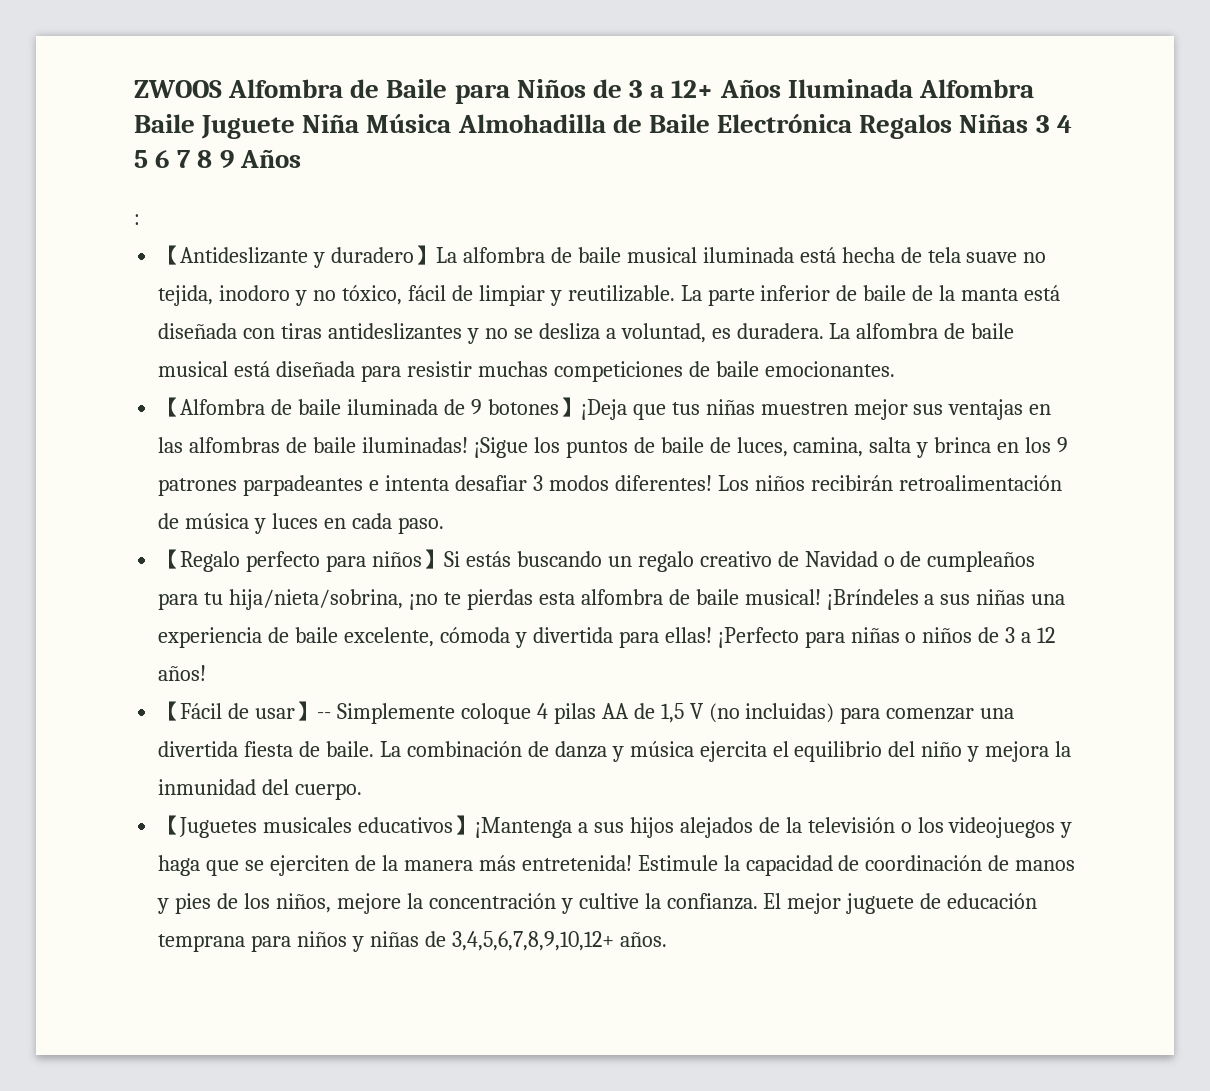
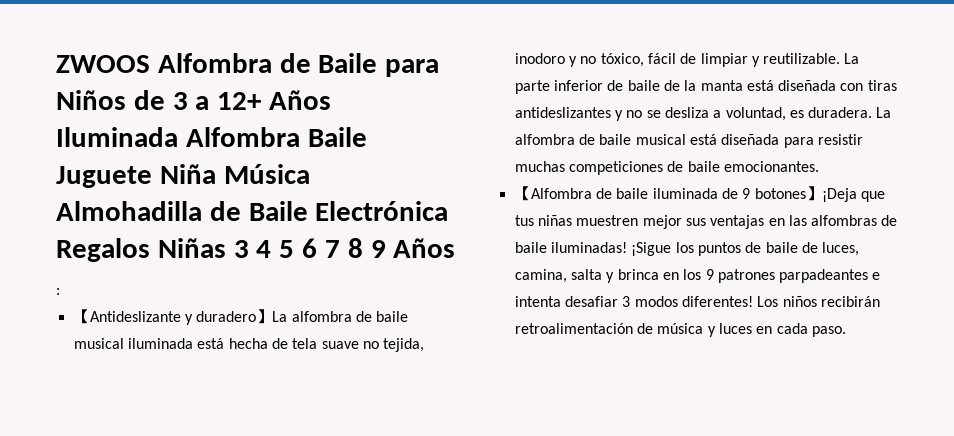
[158,549,1036,572] [158,589,1066,610] [158,627,1056,648] [158,665,207,681] [158,701,1015,724] [158,741,1072,762] [158,779,363,800] [158,815,1073,838] [158,855,1076,876] [157,893,1038,914] [158,931,667,952] // 【Regalo perfecto para niños】Si estás buscando un regalo creativo de Navidad o de cumpleaños para tu hija/nieta/sobrina, ¡no te pierdas esta alfombra de baile musical! ¡Bríndeles a sus niñas una experiencia de baile excelente, cómoda y divertida para ellas! ¡Perfecto para niñas o niños de 3 a 12 años! // 【Fácil de usar】-- Simplemente coloque 4 pilas AA de 1,5 V (no incluidas) para comenzar una divertida fiesta de baile. La combinación de danza y música ejercita el equilibrio del niño y mejora la inmunidad del cuerpo. // 【Juguetes musicales educativos】¡Mantenga a sus hijos alejados de la televisión o los videojuegos y haga que se ejerciten de la manera más entretenida! Estimule la capacidad de coordinación de manos y pies de los niños, mejore la concentración y cultive la confianza. El mejor juguete de educación temprana para niños y niñas de 3,4,5,6,7,8,9,10,12+ años. -> (846, 331) none

